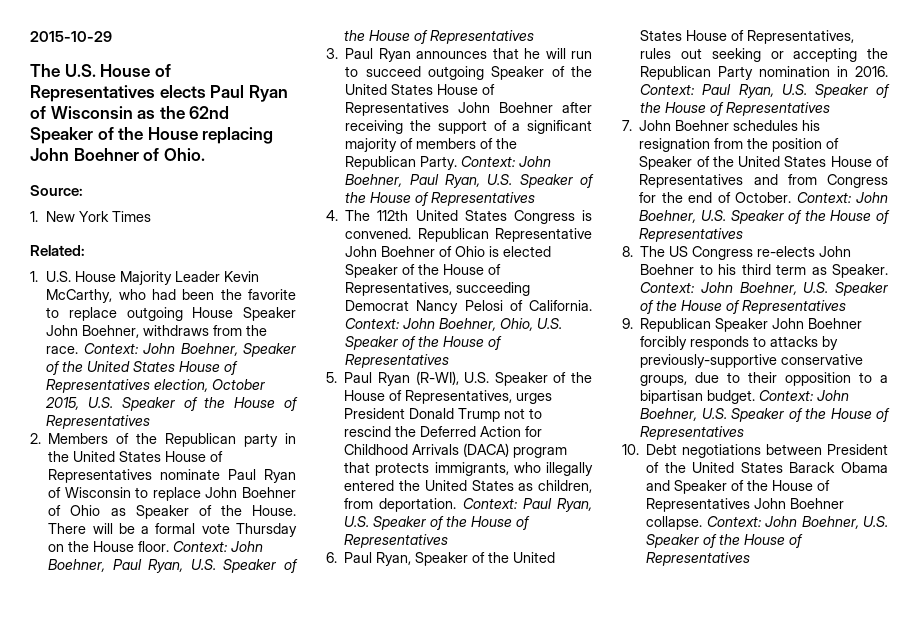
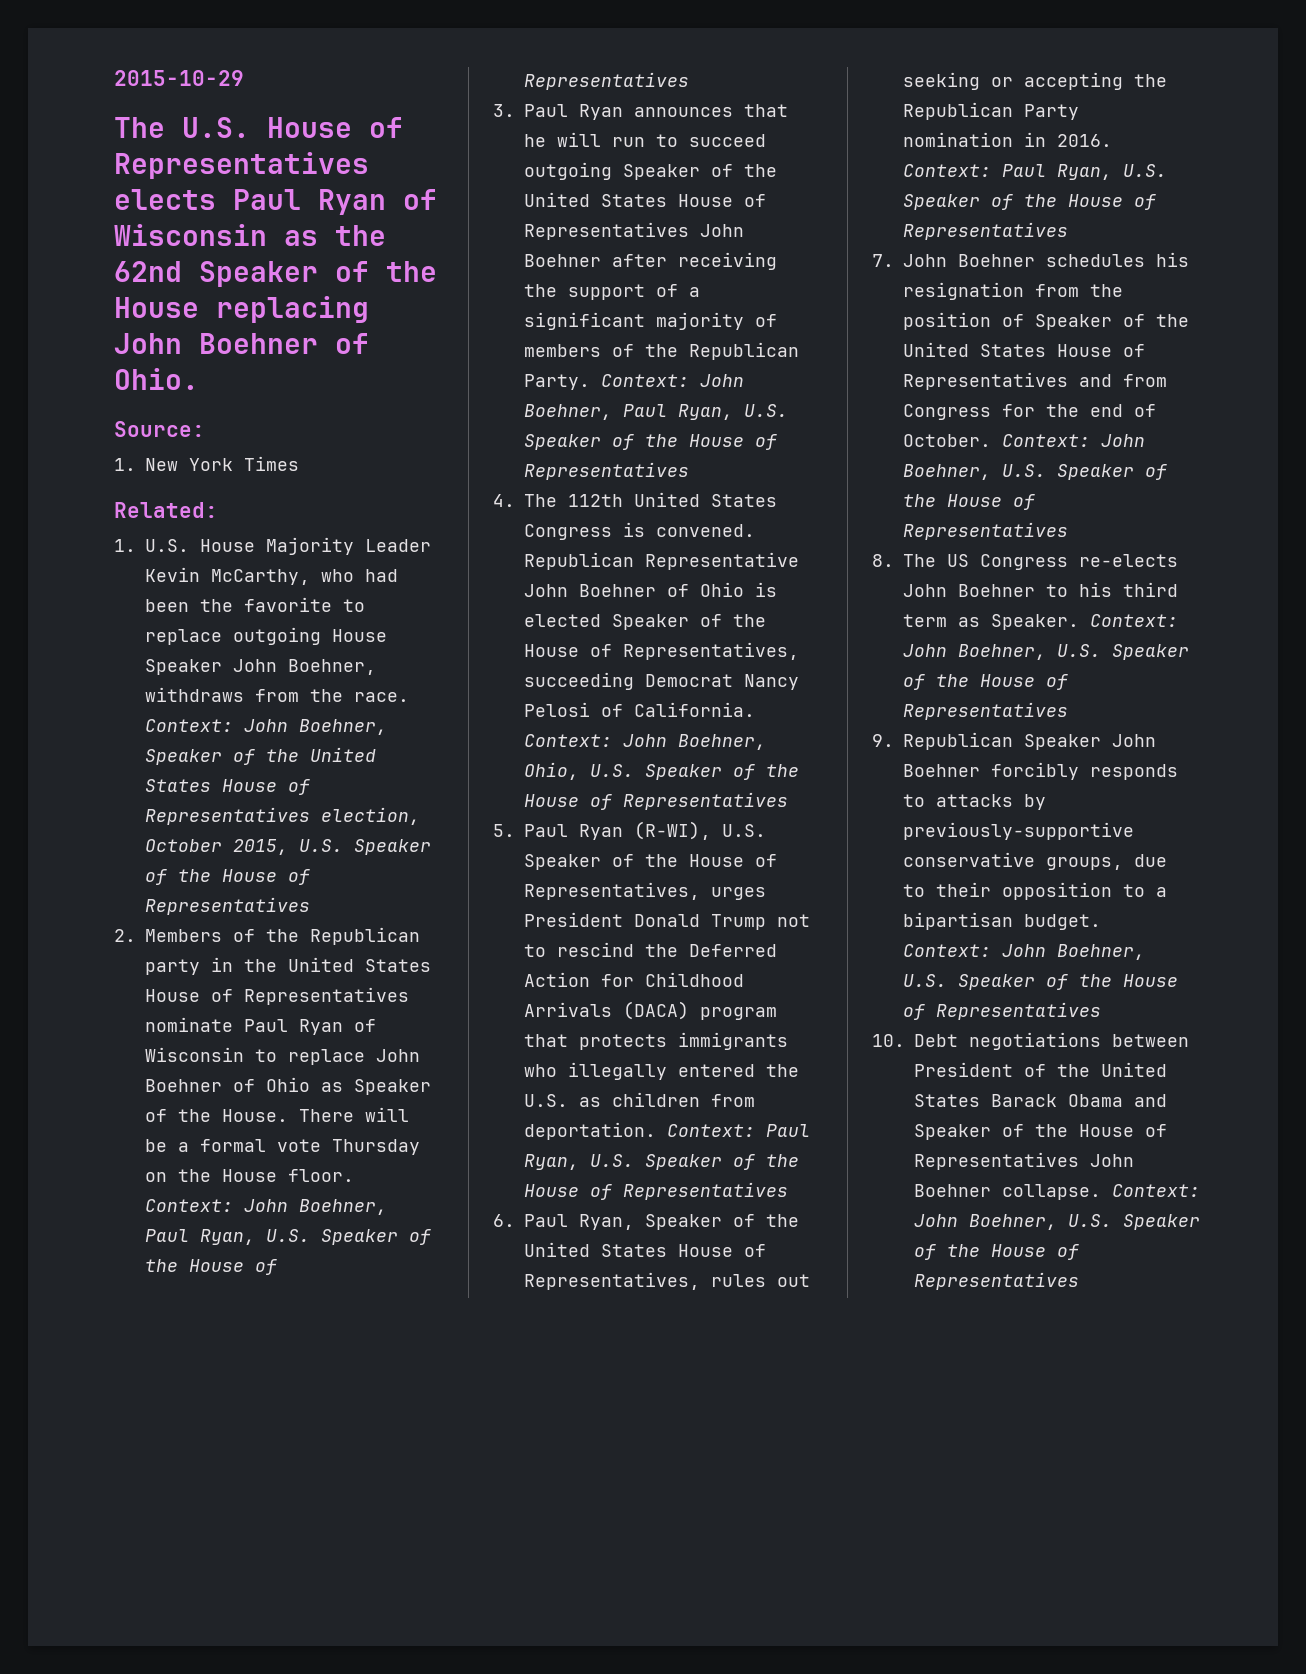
[434,462,509,476] immigrants, -> [678,1032,789,1050] immigrants
[424,480,592,493] United States as children, -> [524,1092,701,1107] U.S. as children

